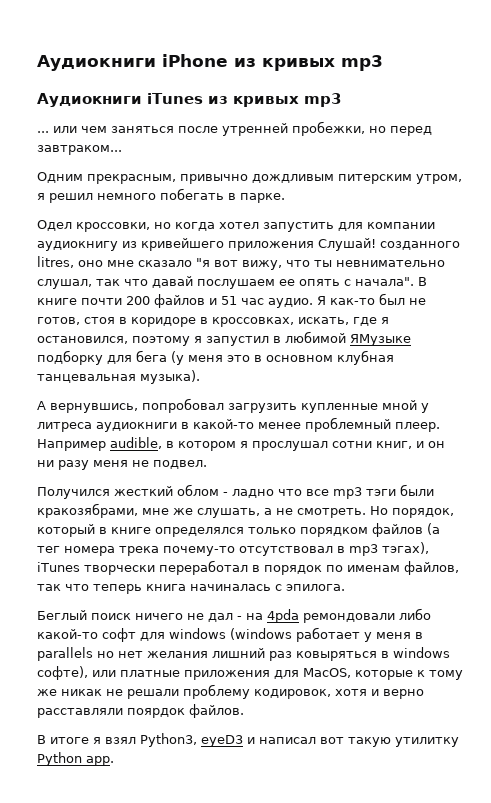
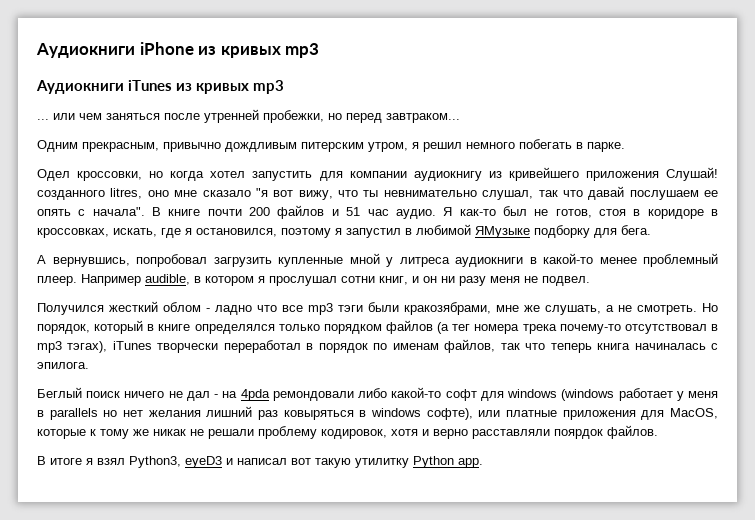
[136,350,394,365] [37,370,200,384] бега (у меня это в основном клубная танцевальная музыка). -> [621,225,651,235] бега.

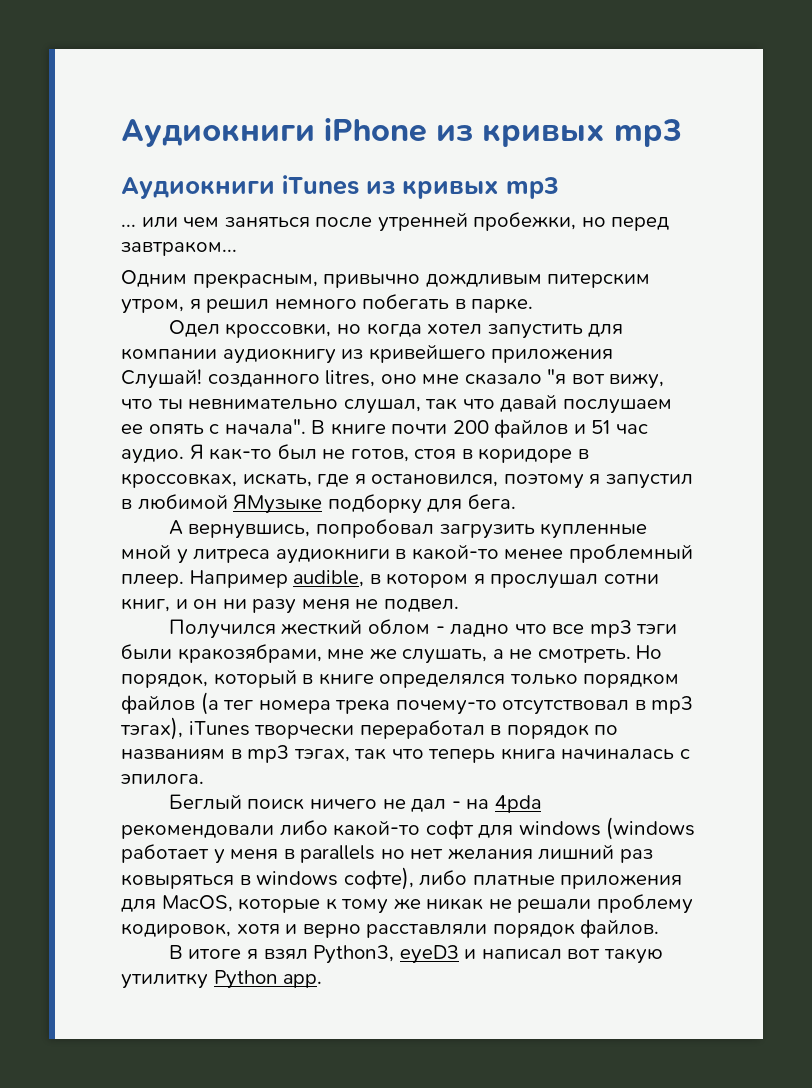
[392,339,496,353] именам файлов, -> [121,745,350,763] названиям в mp3 тэгах,
[272,391,354,401] ремондовали -> [121,824,274,839] рекомендовали
[478,410,501,417] или -> [418,870,468,886] либо
[554,429,603,439] поярдок -> [492,923,575,938] порядок

